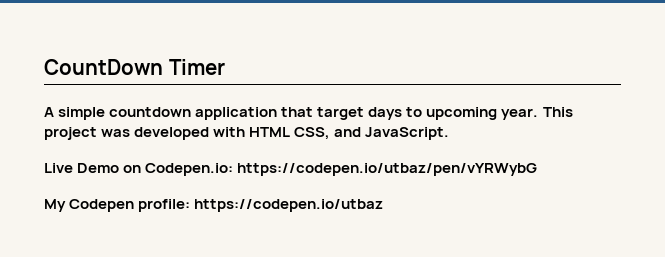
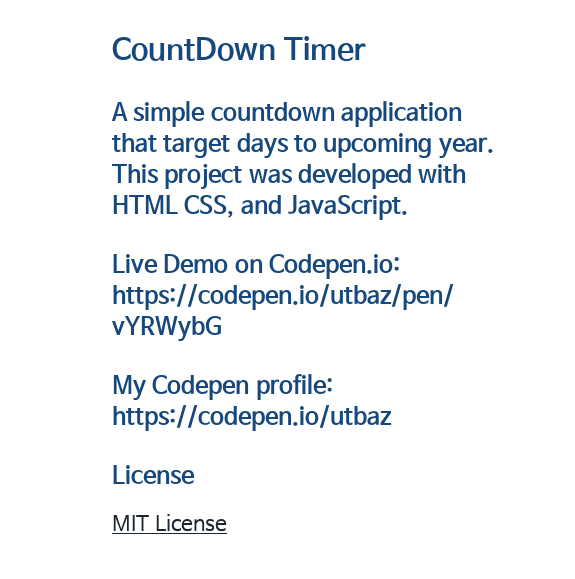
(384, 205) none -> [112,465,195,485] [112,514,227,532] // License // MIT License

